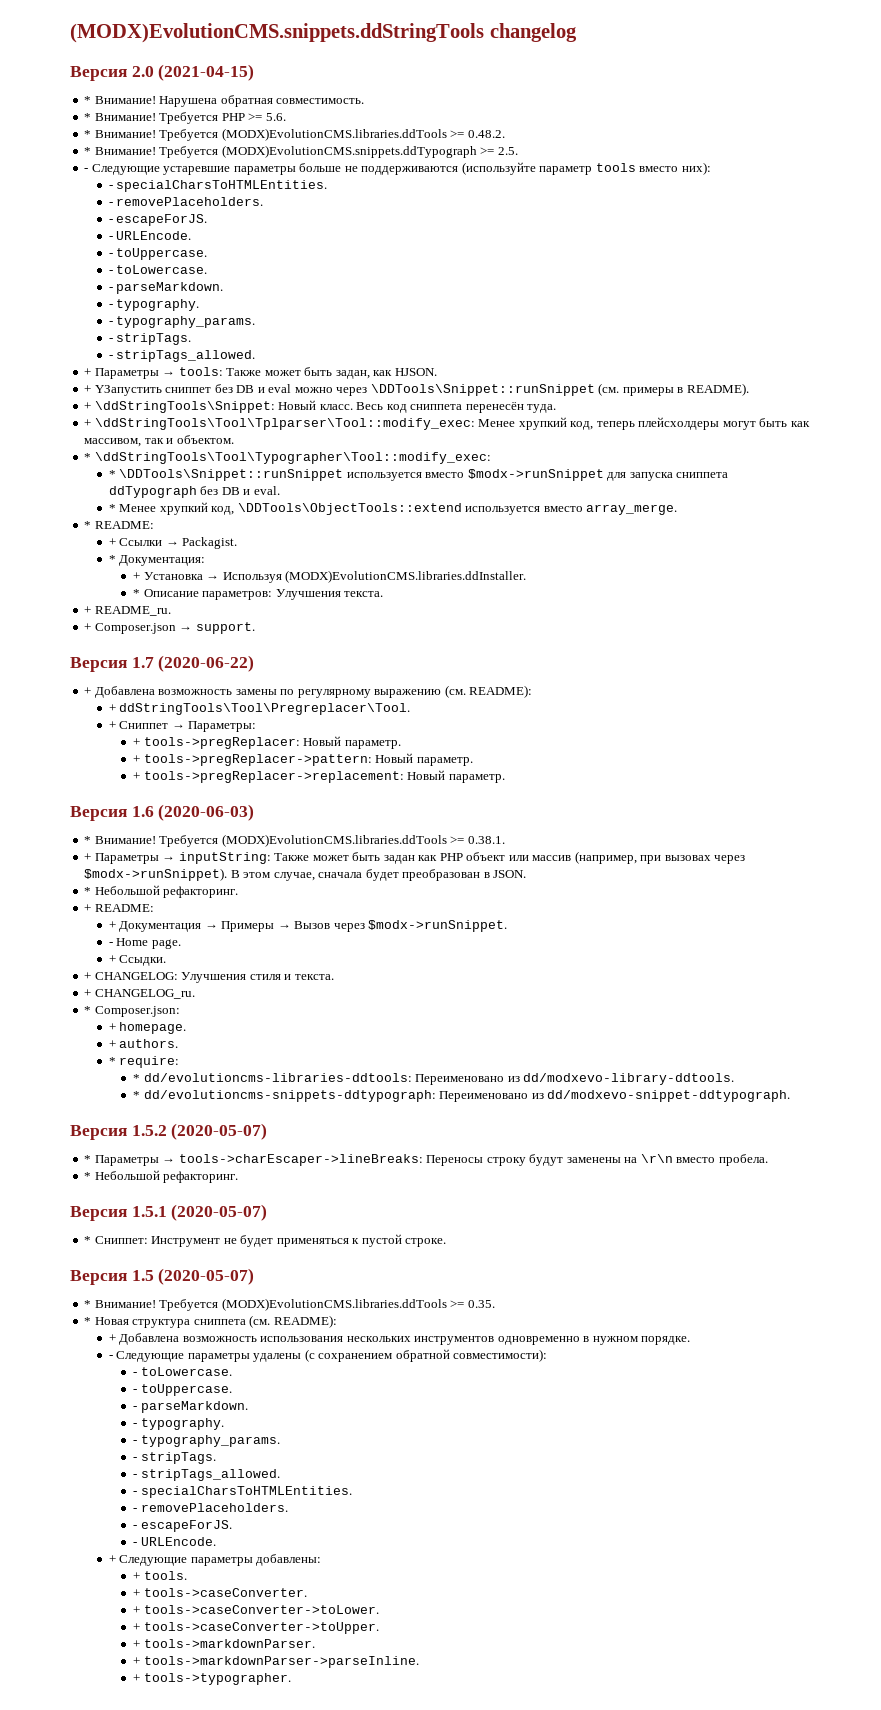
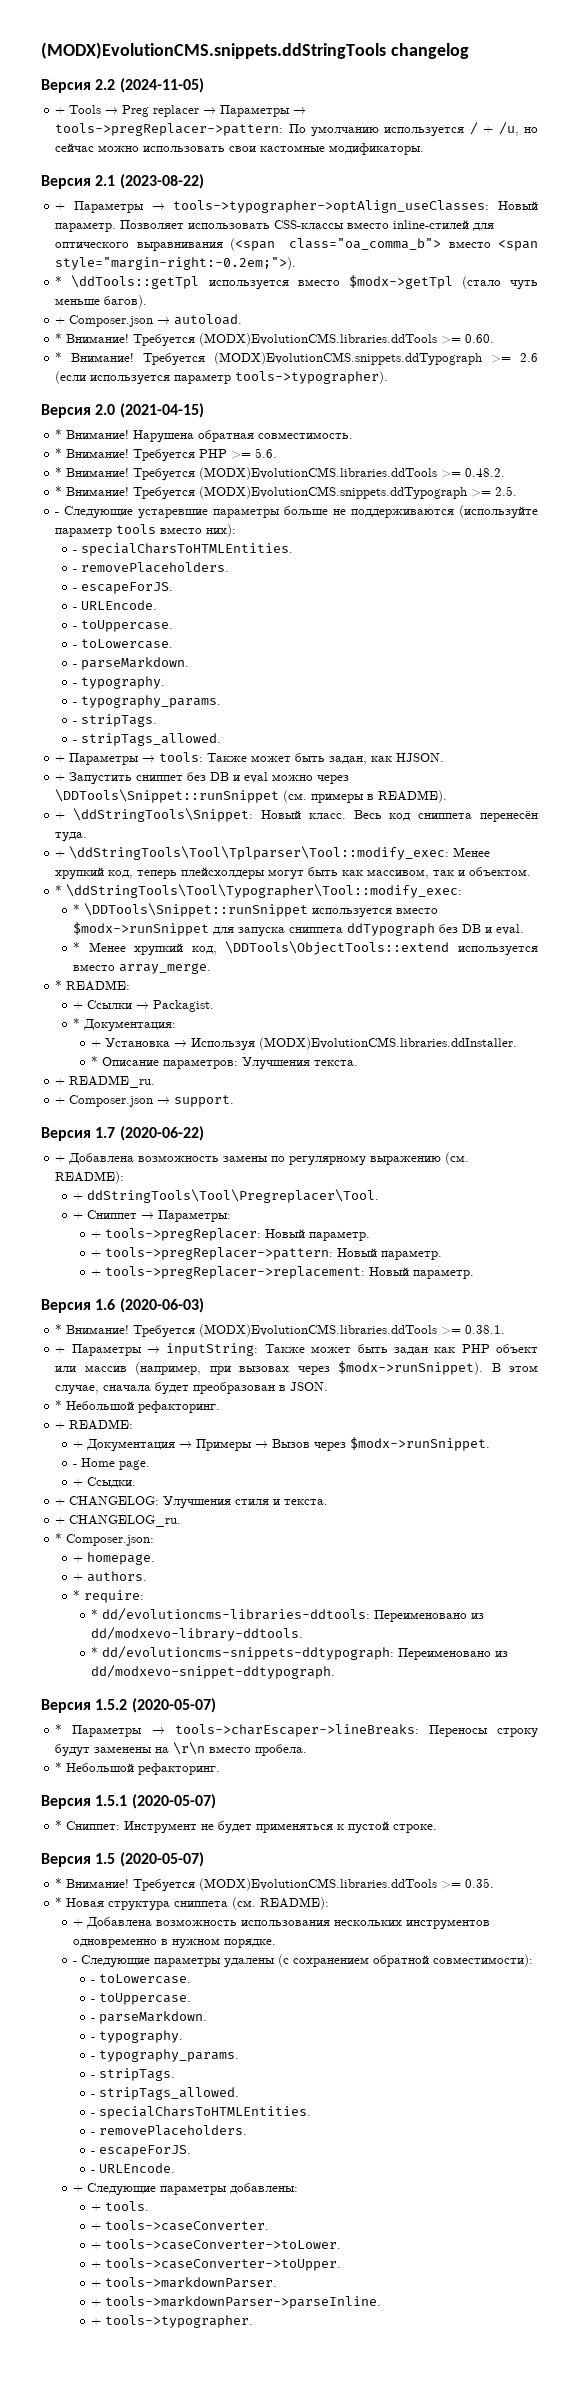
(577, 32) none -> [41,78,204,93] [55,105,307,117] [55,122,539,137] [55,143,425,155] [41,174,204,189] [55,200,538,213] [55,220,495,232] [55,238,538,251] [55,257,297,270] [55,275,538,290] [55,295,148,308] [55,314,243,327] [55,333,495,347] [55,352,538,366] [55,371,389,385] // Версия 2.2 (2024-11-05) // + Tools → Preg replacer → Параметры → tools->pregReplacer->pattern: По умолчанию используется / + /u, но сейчас можно использовать свои кастомные модификаторы. // Версия 2.1 (2023-08-22) // + Параметры → tools->typographer->optAlign_useClasses: Новый параметр. Позволяет использовать CSS-классы вместо inline-стилей для оптического выравнивания (<span class="oa_comma_b"> вместо <span style="margin-right:-0.2em;">). // * \ddTools::getTpl используется вместо $modx->getTpl (стало чуть меньше багов). // + Composer.json → autoload. // * Внимание! Требуется (MODX)EvolutionCMS.libraries.ddTools >= 0.60. // * Внимание! Требуется (MODX)EvolutionCMS.snippets.ddTypograph >= 2.6 (если используется параметр tools->typographer).
[94,385,162,396] YЗапустить -> [69,772,133,785] Запустить

